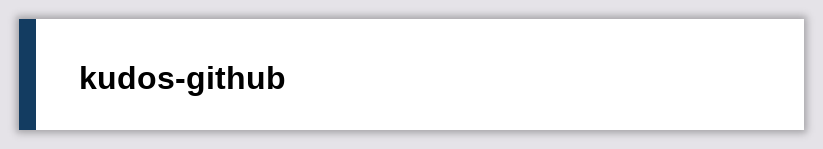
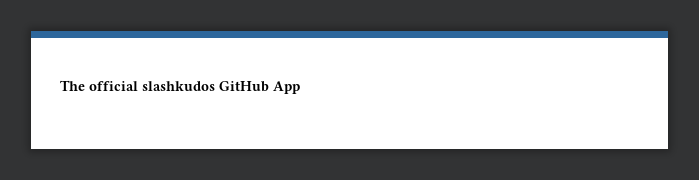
[79,66,286,96] kudos-github -> [60,80,300,94] The official slashkudos GitHub App

